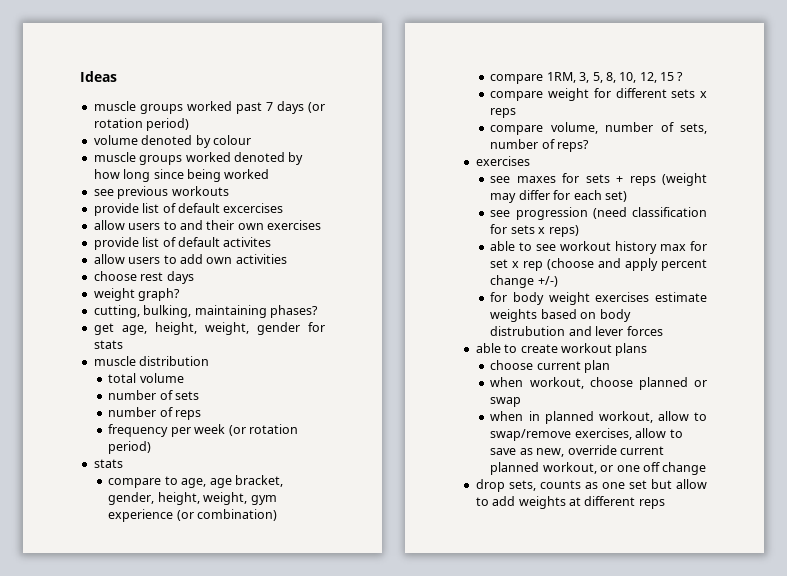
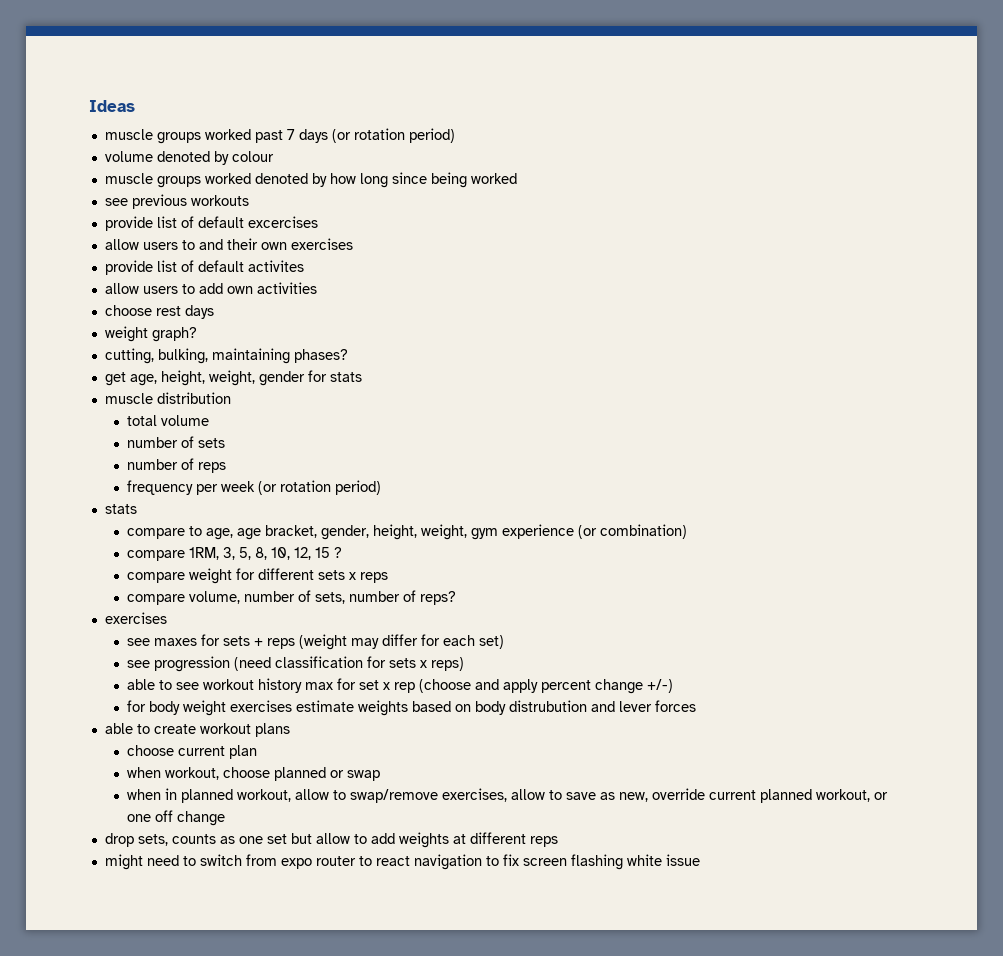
(665, 504) none -> [104,854,700,870] // might need to switch from expo router to react navigation to fix screen flashing white issue

